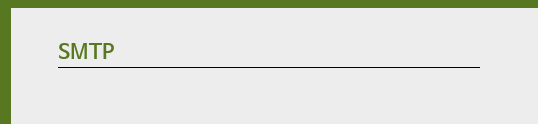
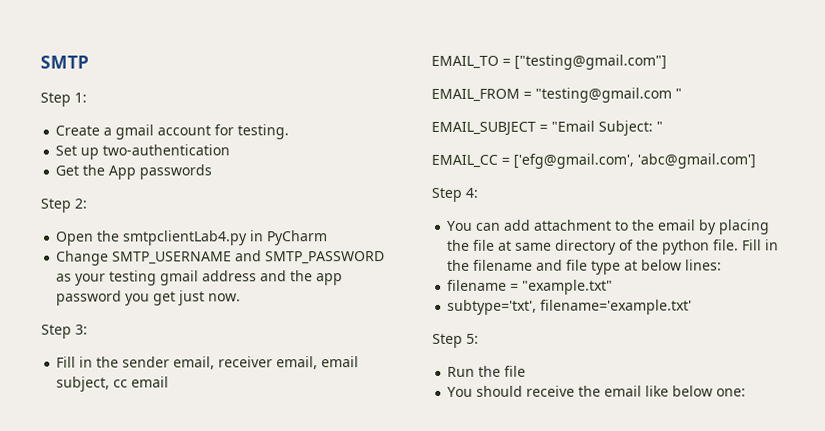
(114, 51) none -> [40,92,87,107] [55,124,290,140] [55,144,231,160] [55,164,213,180] [40,198,87,213] [56,230,329,246] [56,250,386,266] [56,270,344,286] [56,290,242,306] [41,324,88,339] [56,356,360,370] [56,376,170,392] [431,54,667,70] [431,87,682,103] [431,120,663,136] [431,153,756,169] [431,187,478,202] [447,219,771,235] [447,239,780,255] [447,259,723,275] [447,279,614,295] [447,299,693,315] [432,333,479,348] [447,365,527,377] [447,385,747,397] // Step 1: // Create a gmail account for testing. // Set up two-authentication // Get the App passwords // Step 2: // Open the smtpclientLab4.py in PyCharm // Change SMTP_USERNAME and SMTP_PASSWORD as your testing gmail address and the app password you get just now. // Step 3: // Fill in the sender email, receiver email, email subject, cc email // EMAIL_TO = ["testing@gmail.com"] // EMAIL_FROM = "testing@gmail.com " // EMAIL_SUBJECT = "Email Subject: " // EMAIL_CC = ['efg@gmail.com', 'abc@gmail.com'] // Step 4: // You can add attachment to the email by placing the file at same directory of the python file. Fill in the filename and file type at below lines: // filename = "example.txt" // subtype='txt', filename='example.txt' // Step 5: // Run the file // You should receive the email like below one:

